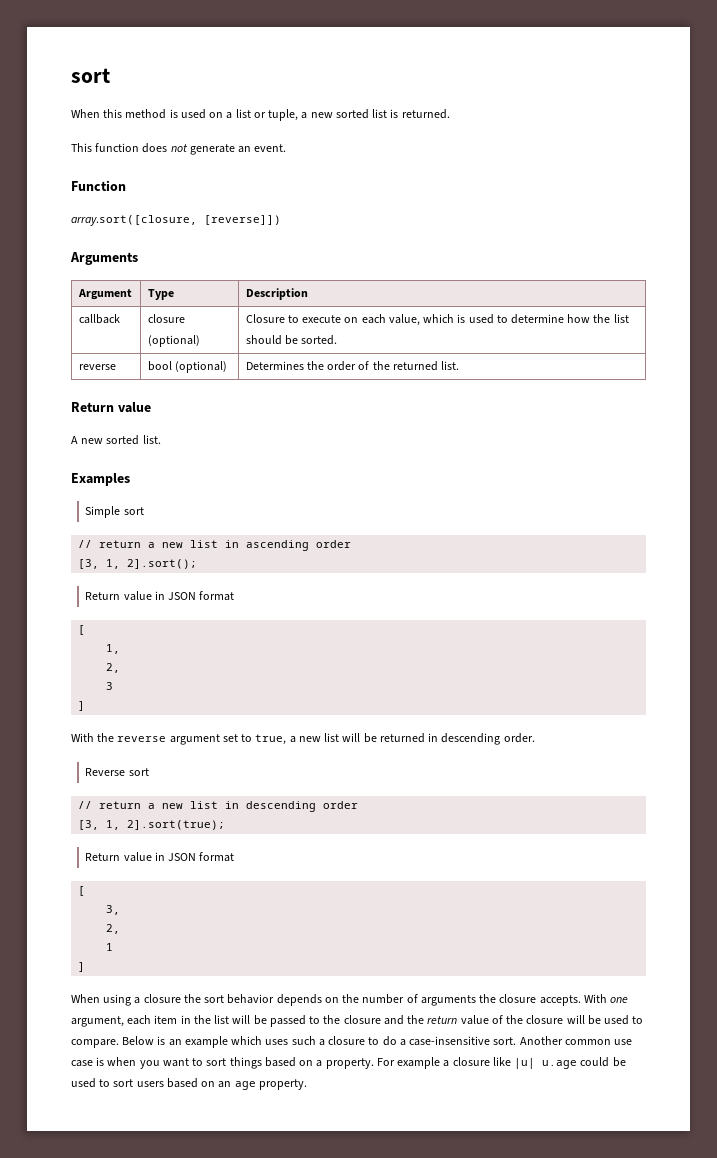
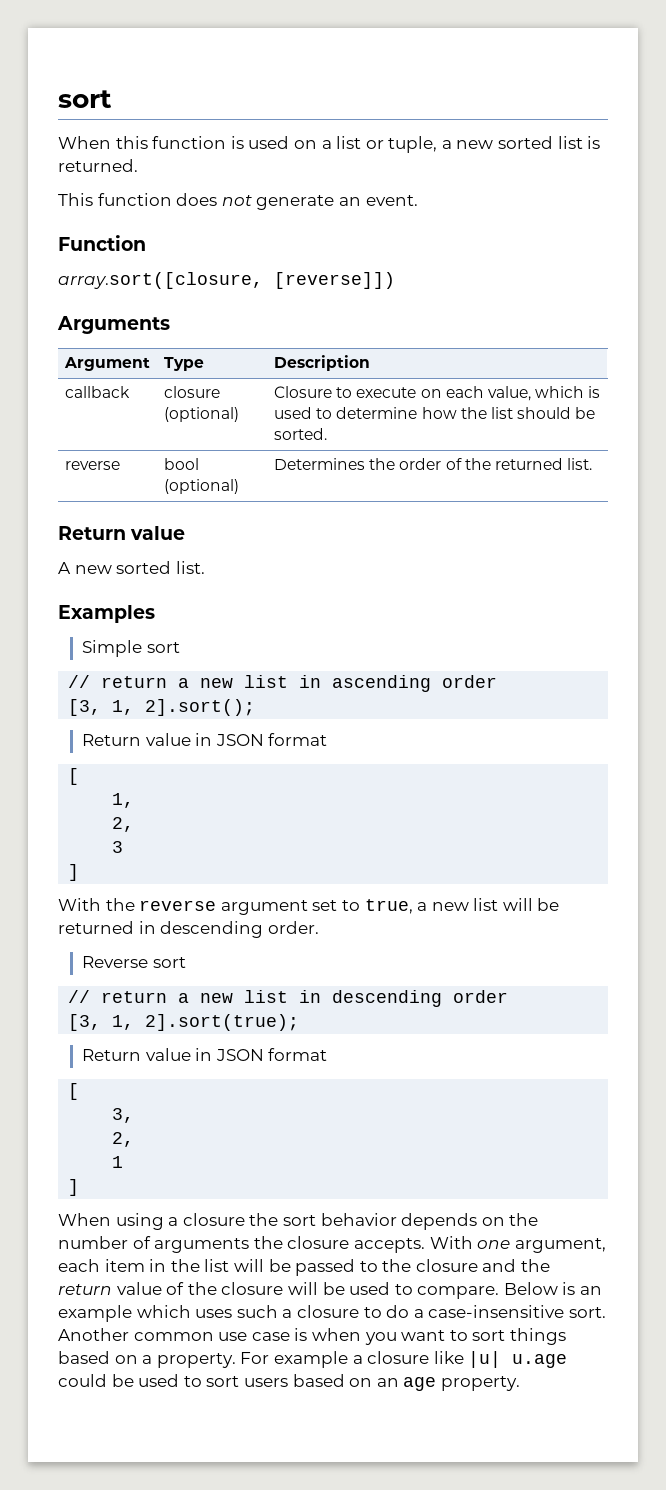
[125,109,167,119] method -> [152,136,227,149] function

